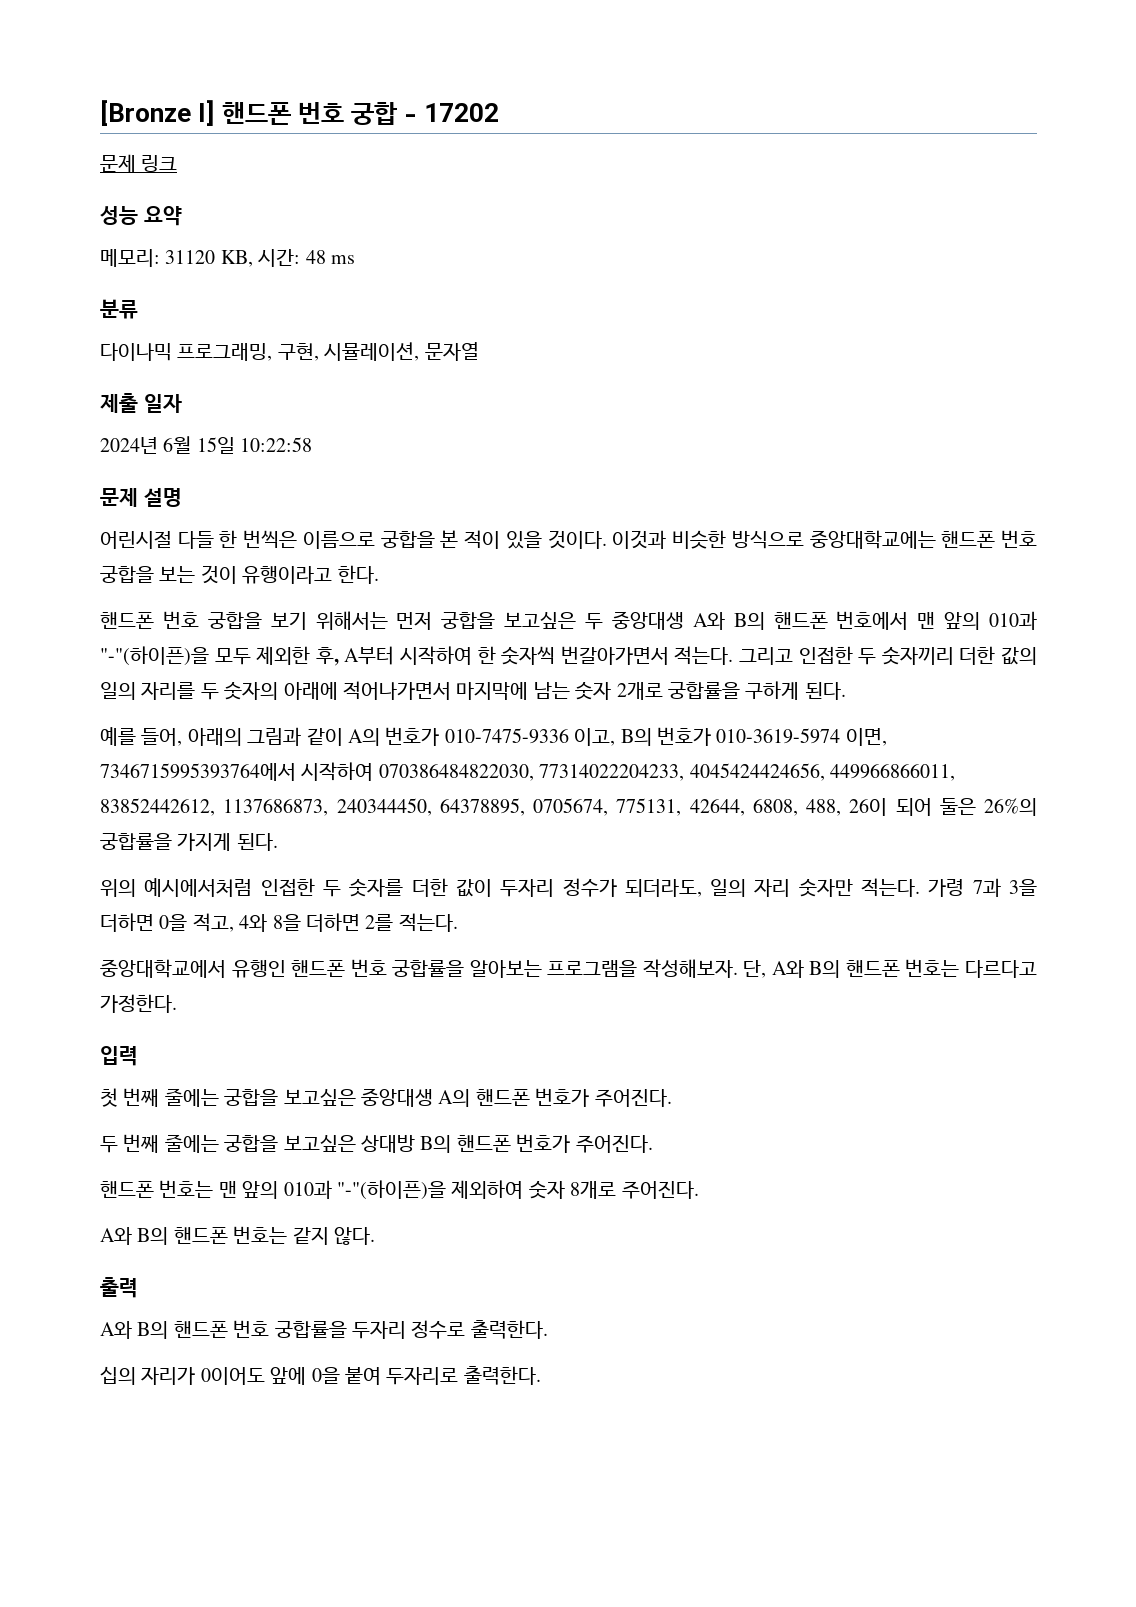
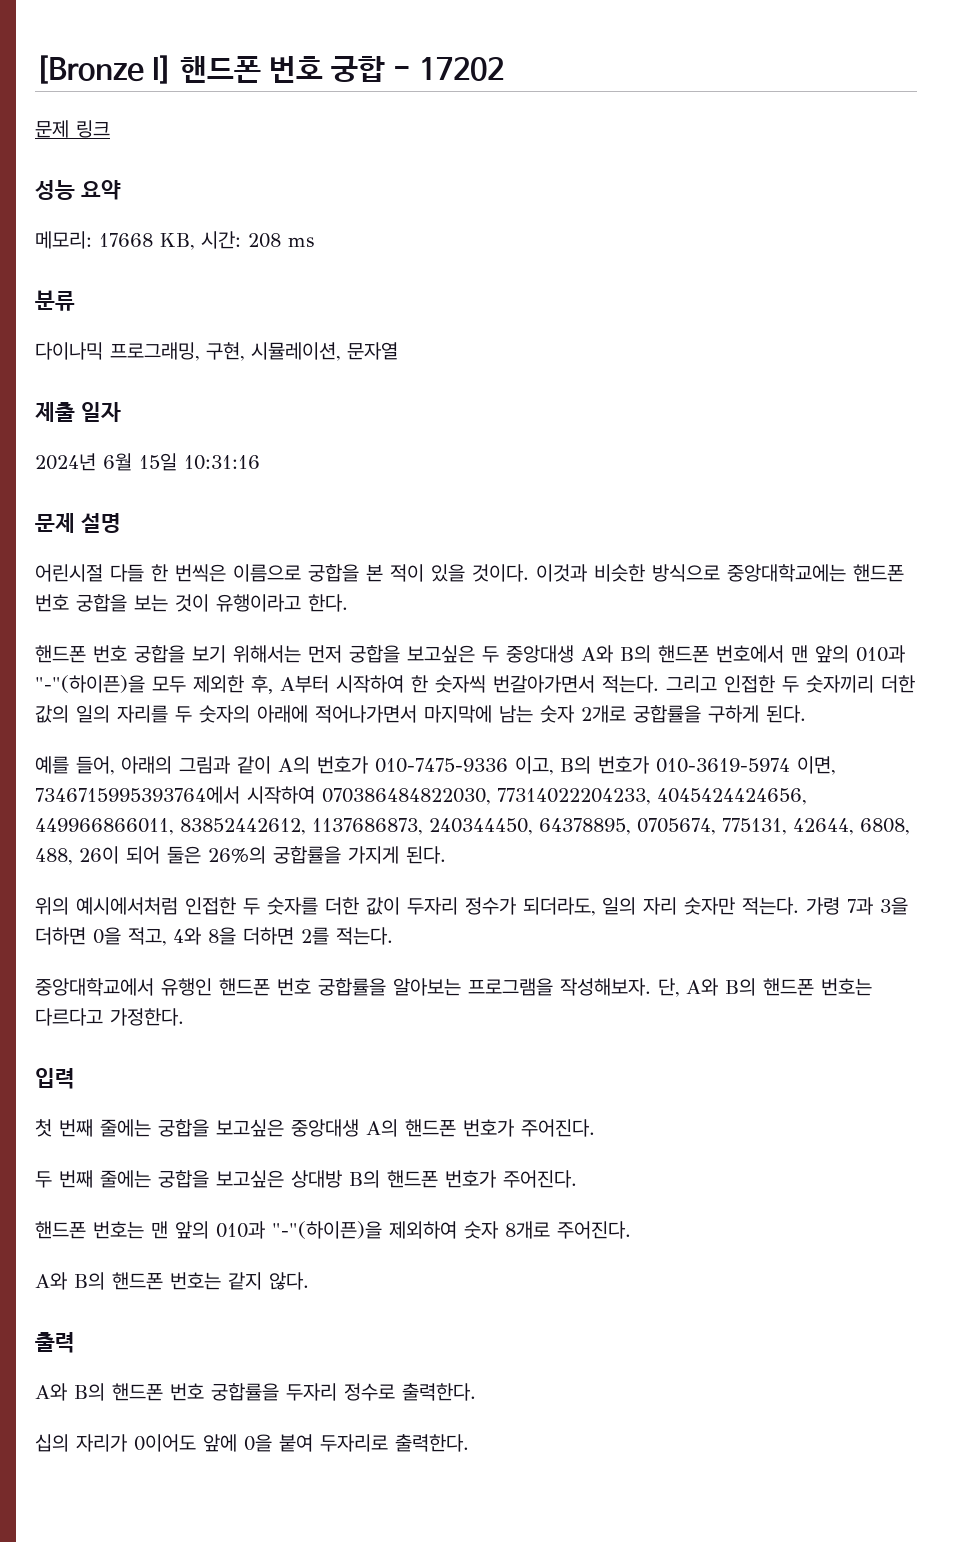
[165,250,216,264] 31120 -> [99,233,153,247] 17668
[305,250,326,264] 48 -> [248,233,281,248] 208
[240,437,313,452] 10:22:58 -> [184,455,260,470] 10:31:16

